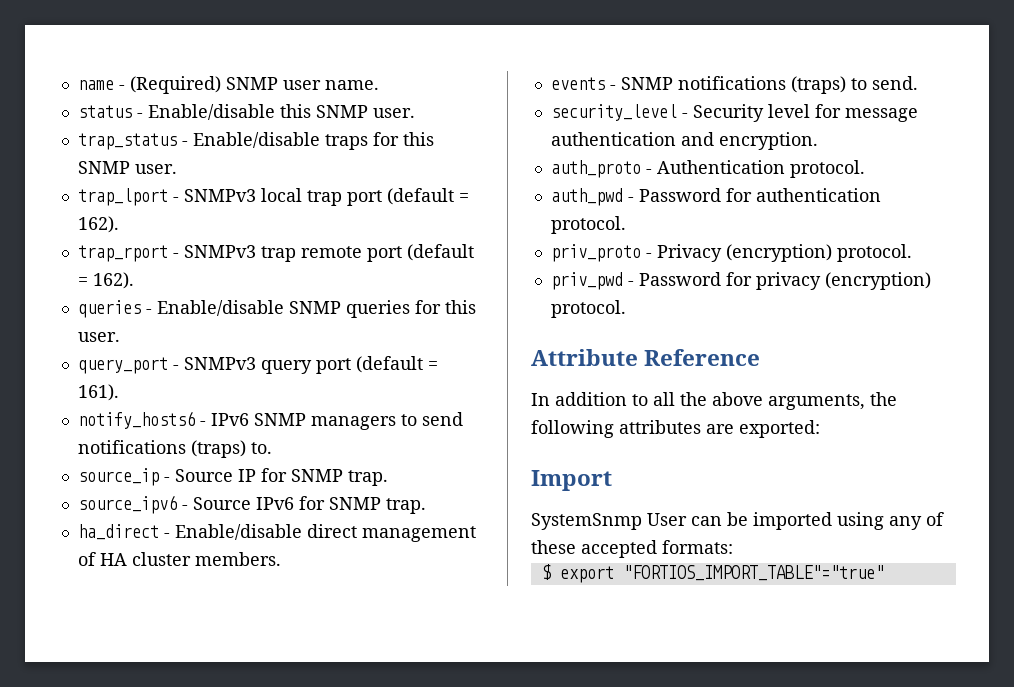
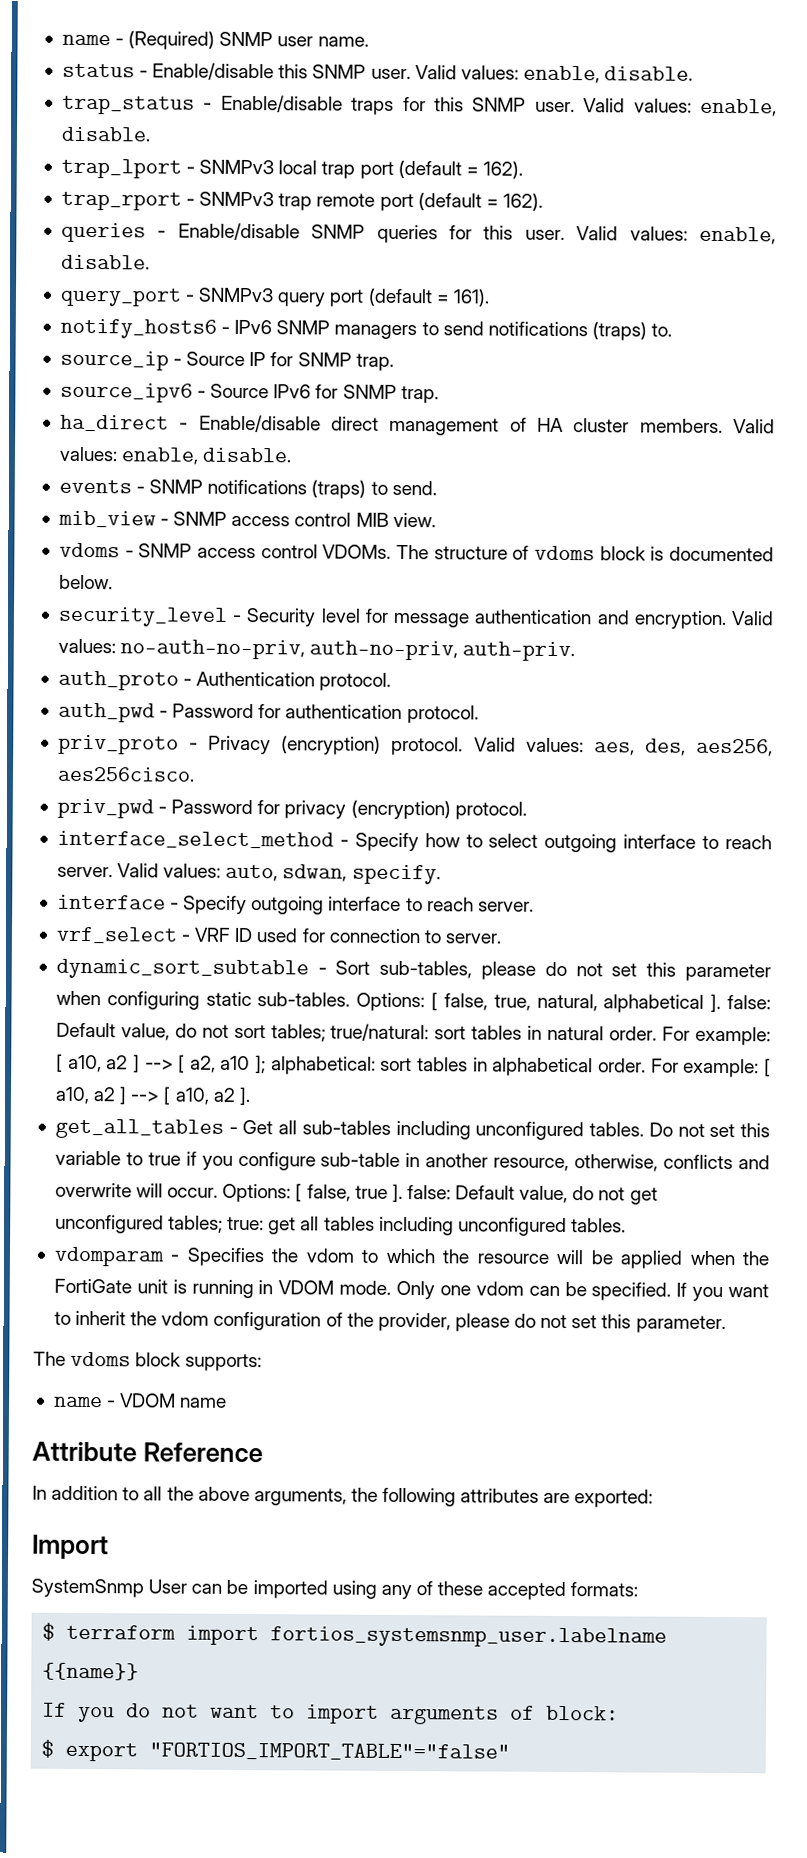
(415, 113) none -> [414,65,694,84] Valid values: enable, disable.
(177, 169) none -> [583,98,778,117] [60,126,151,142] Valid values: enable, disable.
(120, 337) none -> [576,226,777,245] [60,254,150,270] Valid values: enable, disable.
(281, 559) none -> [733,419,775,434] [58,446,293,465] Valid values: enable, disable.
(918, 83) none -> [57,510,436,528] [58,542,774,562] [58,574,113,590] // mib_view - SNMP access control MIB view. // vdoms - SNMP access control VDOMs. The structure of vdoms block is documented below.
(818, 141) none -> [731,611,775,626] [57,638,576,662] Valid values: no-auth-no-priv, auth-no-priv, auth-priv.
(912, 253) none -> [473,737,774,757] [56,766,195,782] Valid values: aes, des, aes256, aes256cisco.
(626, 309) none -> [56,830,773,853] [56,863,441,885] [56,894,534,915] [55,926,501,944] [55,958,771,982] [55,990,772,1013] [55,1022,771,1046] [55,1053,771,1078] [54,1086,251,1106] [54,1118,771,1141] [54,1150,770,1172] [54,1182,658,1205] [54,1214,626,1237] [53,1246,769,1269] [53,1278,769,1302] [53,1310,726,1334] [33,1351,263,1372] [52,1393,228,1408] // interface_select_method - Specify how to select outgoing interface to reach server. Valid values: auto, sdwan, specify. // interface - Specify outgoing interface to reach server. // vrf_select - VRF ID used for connection to server. // dynamic_sort_subtable - Sort sub-tables, please do not set this parameter when configuring static sub-tables. Options: [ false, true, natural, alphabetical ]. false: Default value, do not sort tables; true/natural: sort tables in natural order. For example: [ a10, a2 ] --> [ a2, a10 ]; alphabetical: sort tables in alphabetical order. For example: [ a10, a2 ] --> [ a10, a2 ]. // get_all_tables - Get all sub-tables including unconfigured tables. Do not set this variable to true if you configure sub-table in another resource, otherwise, conflicts and overwrite will occur. Options: [ false, true ]. false: Default value, do not get unconfigured tables; true: get all tables including unconfigured tables. // vdomparam - Specifies the vdom to which the resource will be applied when the FortiGate unit is running in VDOM mode. Only one vdom can be specified. If you want to inherit the vdom configuration of the provider, please do not set this parameter. // The vdoms block supports: // name - VDOM name
(733, 547) none -> [42,1622,668,1648] [42,1662,140,1681] [42,1702,620,1725] // $ terraform import fortios_systemsnmp_user.labelname {{name}} // If you do not want to import arguments of block:
[622,565,884,581] "FORTIOS_IMPORT_TABLE"="true" -> [149,1742,511,1761] "FORTIOS_IMPORT_TABLE"="false"

